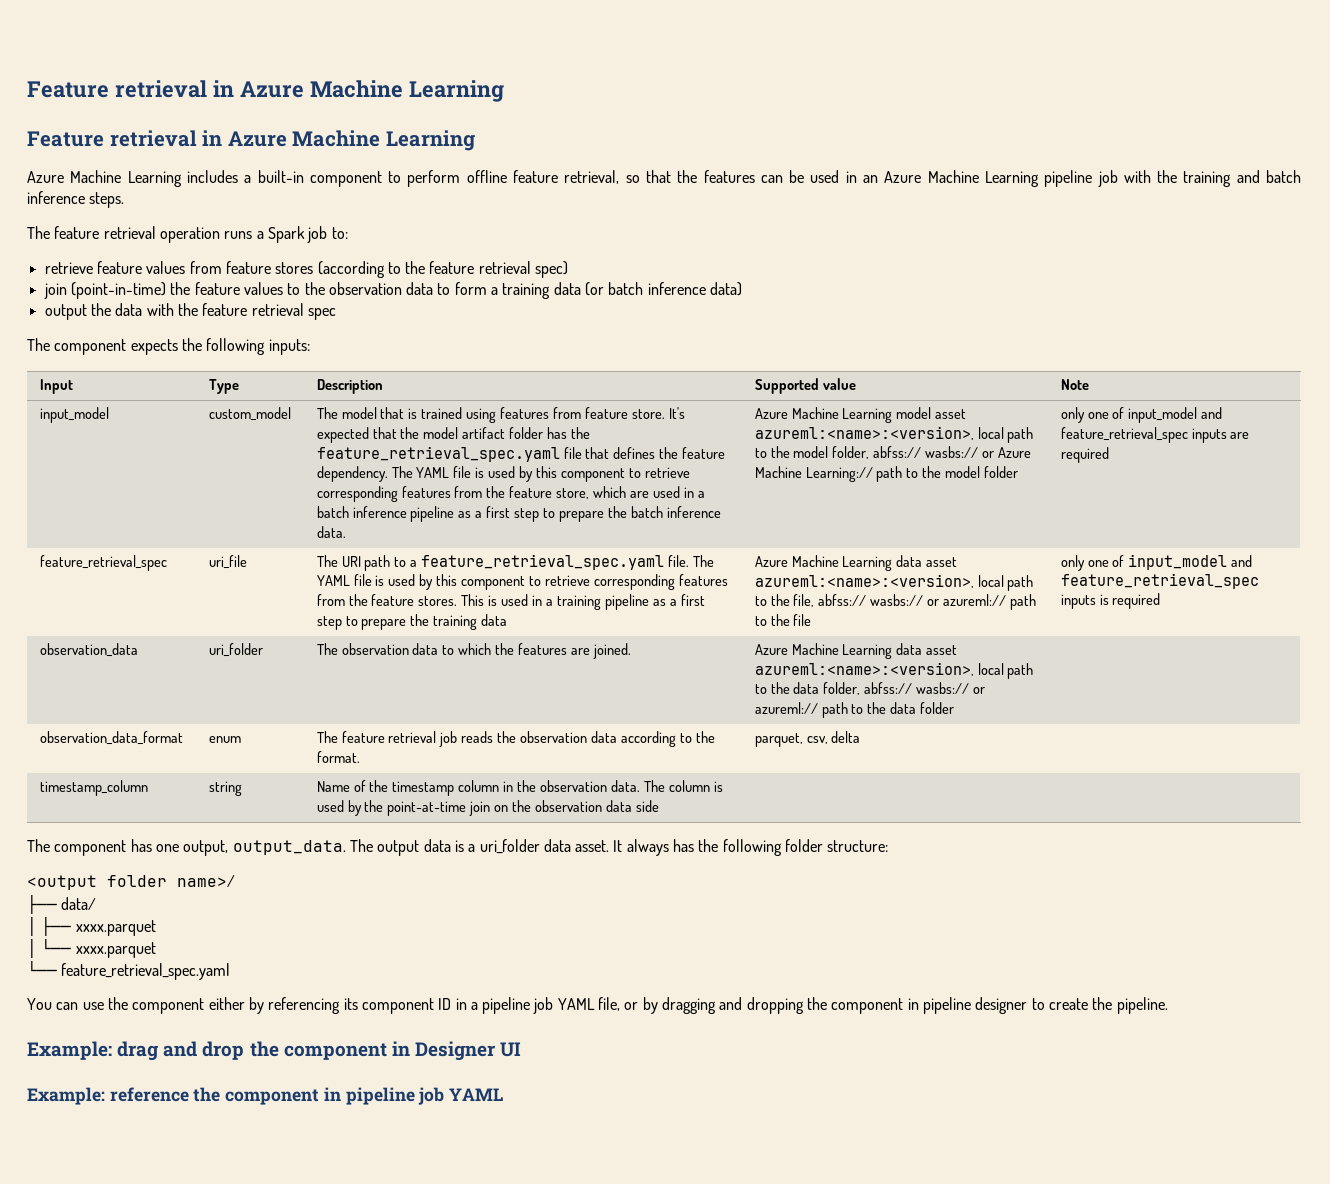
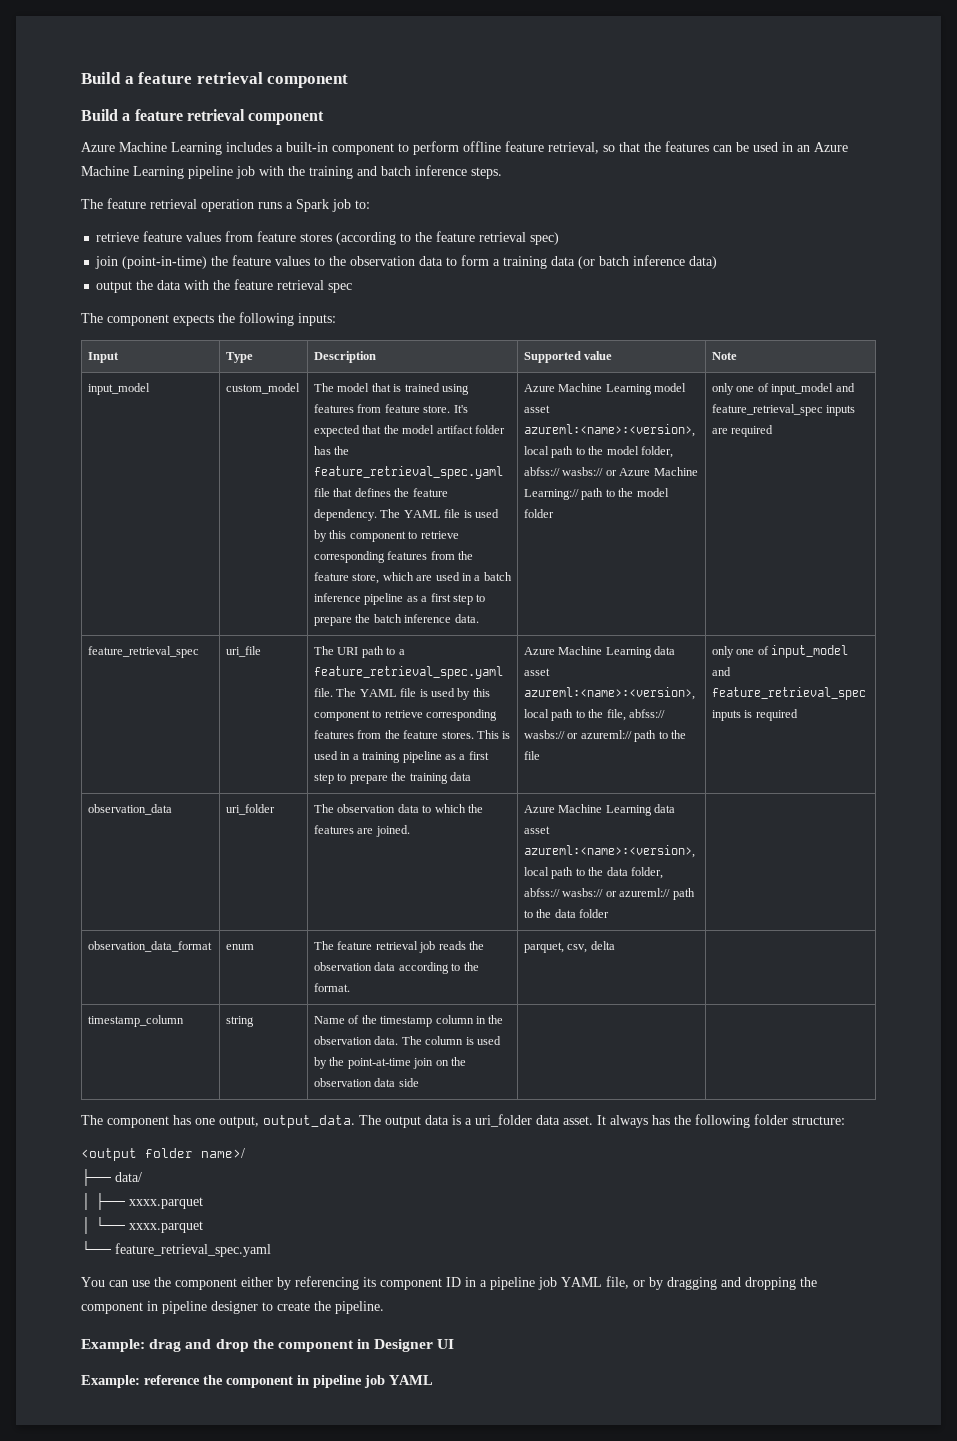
[27,80,504,102] [27,130,475,151] Feature retrieval in Azure Machine Learning // Feature retrieval in Azure Machine Learning -> [81,72,349,88] [81,109,325,125] Build a feature retrieval component // Build a feature retrieval component

